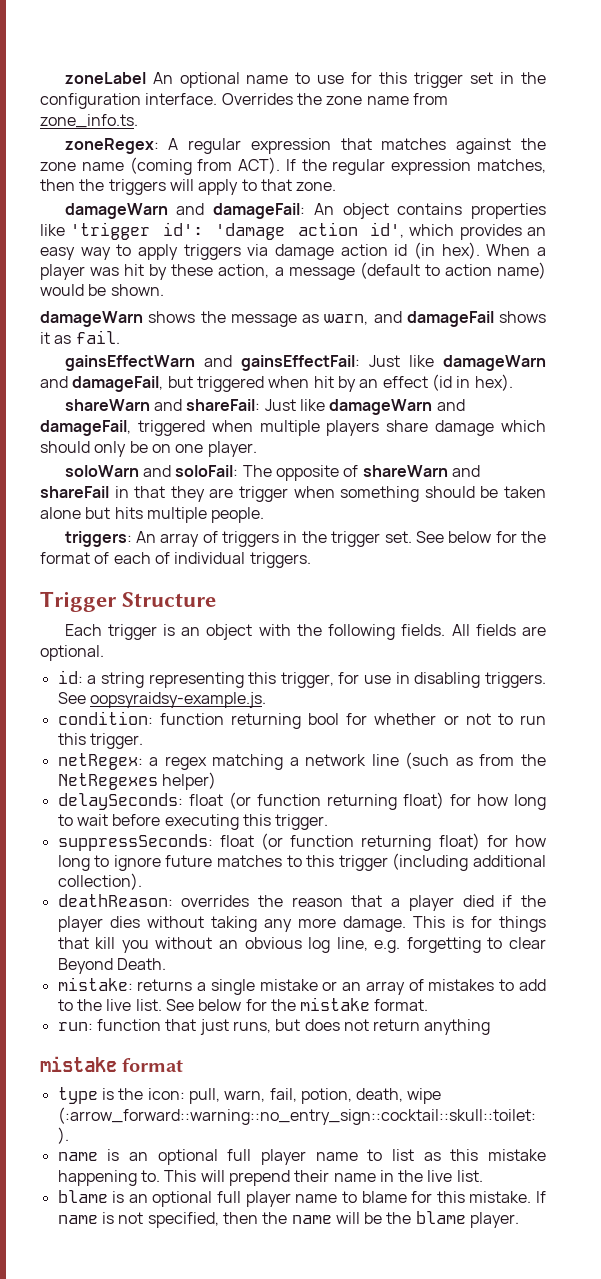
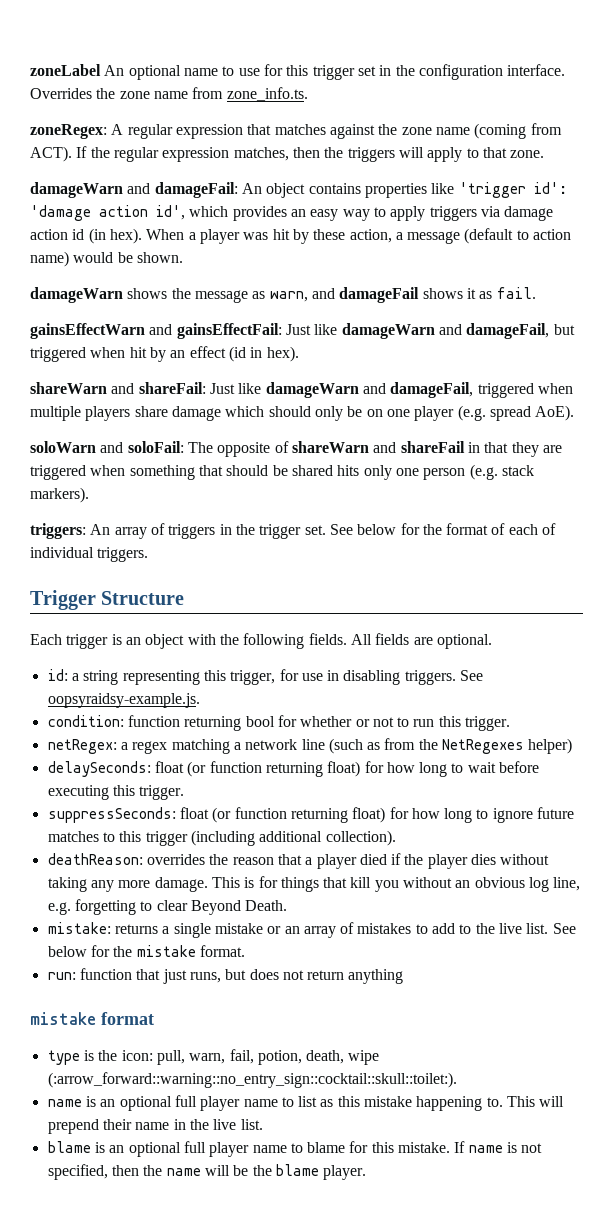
[207,441,257,457] player. -> [414,405,575,421] player (e.g. spread AoE).
[238,486,288,502] trigger -> [30,465,86,480] triggered
(420, 494) none -> [198,465,223,476] that
[504,486,546,498] [40,507,265,523] taken alone but hits multiple people. -> [291,464,534,480] [30,487,89,503] shared hits only one person (e.g. stack markers).

